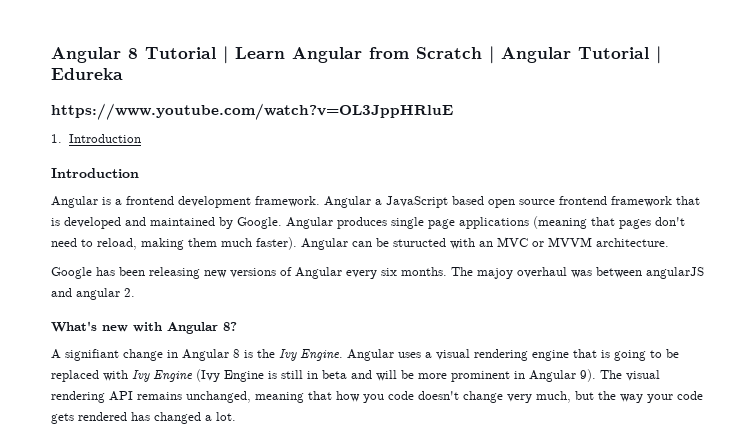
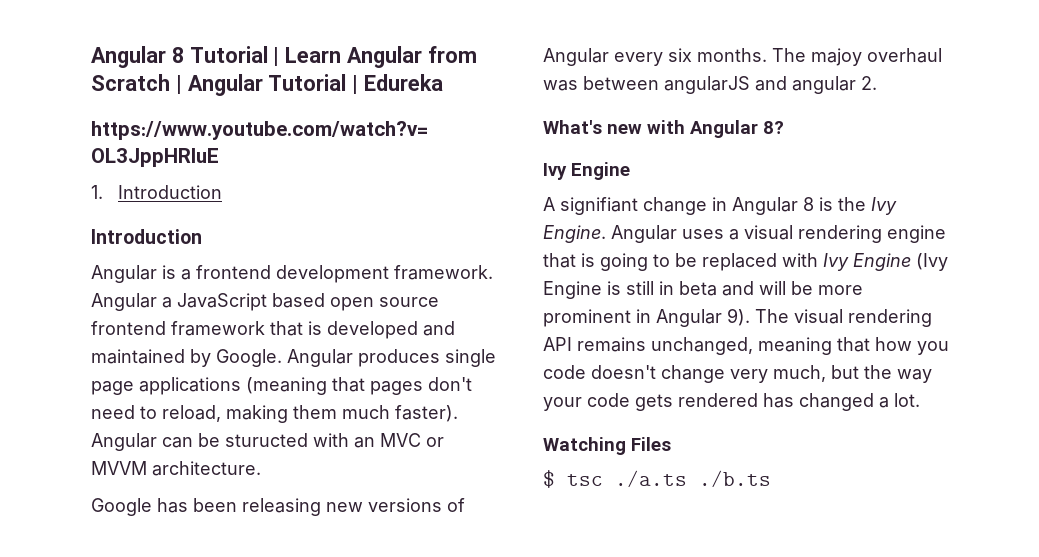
(237, 326) none -> [543,162,630,180] // Ivy Engine
(236, 416) none -> [543,437,671,455] [543,470,771,488] // Watching Files // $ tsc ./a.ts ./b.ts

